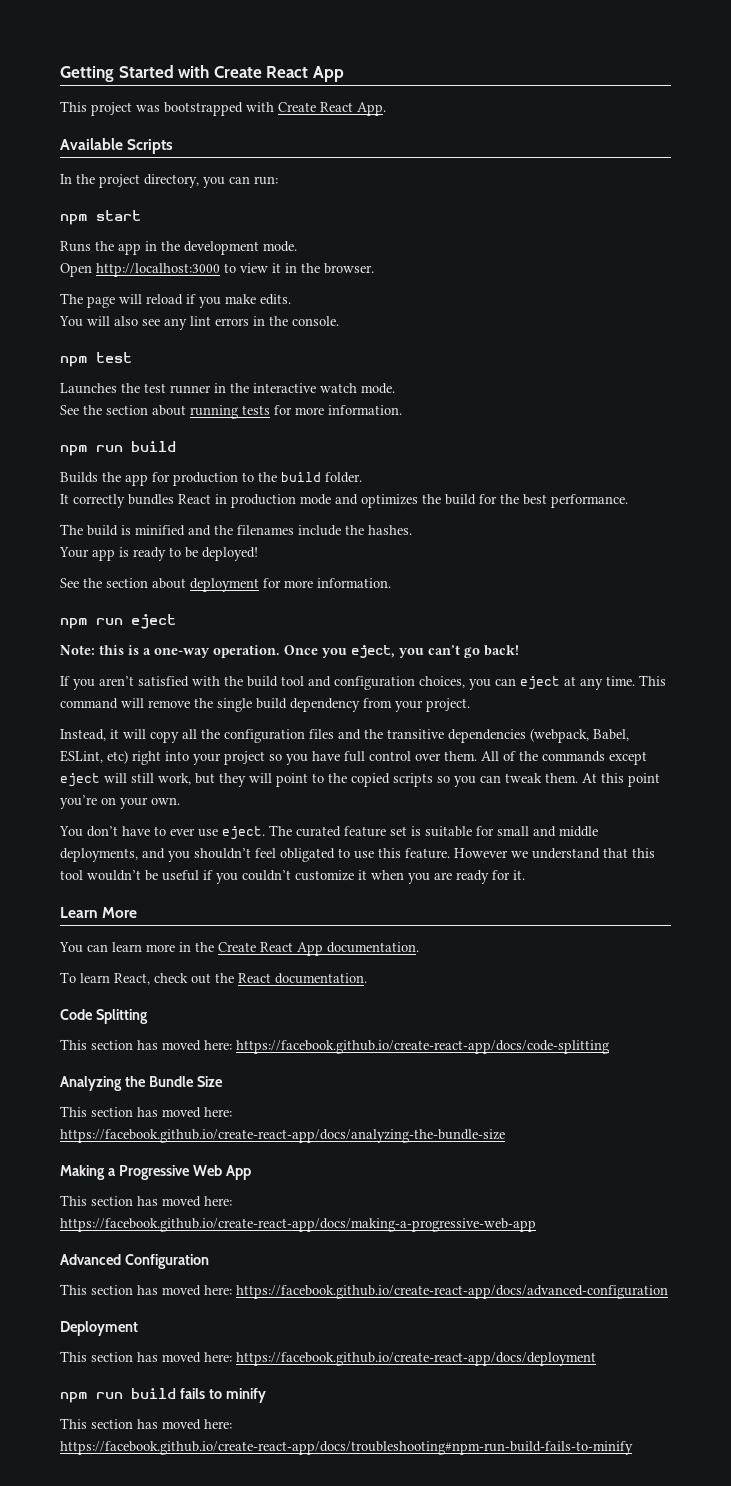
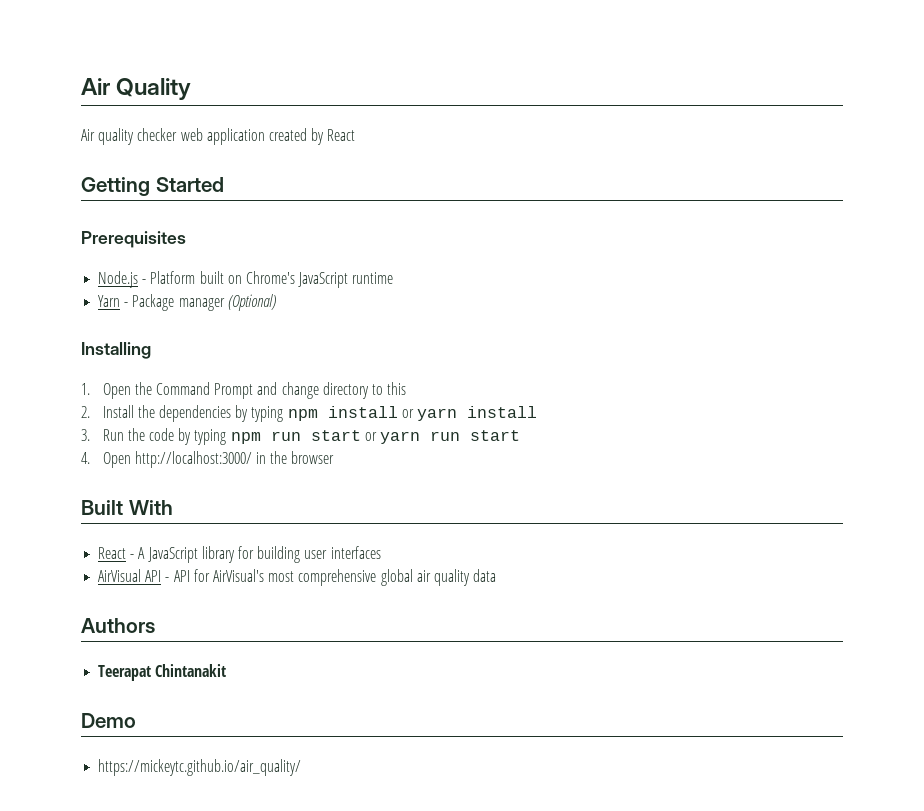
[60,65,344,82] [60,101,386,116] [60,138,174,154] [60,174,278,188] [60,210,141,225] [60,241,297,255] [60,263,374,277] [60,293,291,308] [59,316,339,330] [60,352,132,367] [60,383,395,394] [60,405,402,419] [60,441,176,456] [60,472,362,486] [60,494,628,508] [60,524,412,536] [59,547,258,561] [60,578,391,592] [60,614,176,629] [60,645,519,658] [60,675,666,690] [60,698,470,712] [60,728,629,743] [60,750,647,765] [60,773,660,787] [60,795,180,809] [59,825,598,840] [60,848,655,862] [60,870,525,884] [60,907,138,918] [59,942,419,956] [60,972,367,985] [60,1009,148,1024] [60,1039,609,1054] [60,1076,223,1091] [60,1106,232,1118] [60,1129,505,1143] [60,1165,251,1180] [60,1195,232,1207] [60,1218,536,1232] [60,1254,209,1269] [60,1284,668,1299] [60,1321,138,1336] [60,1351,596,1366] [60,1388,266,1403] [60,1418,232,1430] [60,1441,633,1455] Getting Started with Create React App // This project was bootstrapped with Create React App. // Available Scripts // In the project directory, you can run: // npm start // Runs the app in the development mode. // Open http://localhost:3000 to view it in the browser. // The page will reload if you make edits. // You will also see any lint errors in the console. // npm test // Launches the test runner in the interactive watch mode. // See the section about running tests for more information. // npm run build // Builds the app for production to the build folder. // It correctly bundles React in production mode and optimizes the build for the best performance. // The build is minified and the filenames include the hashes. // Your app is ready to be deployed! // See the section about deployment for more information. // npm run eject // Note: this is a one-way operation. Once you eject, you can’t go back! // If you aren’t satisfied with the build tool and configuration choices, you can eject at any time. This command will remove the single build dependency from your project. // Instead, it will copy all the configuration files and the transitive dependencies (webpack, Babel, ESLint, etc) right into your project so you have full control over them. All of the commands except eject will still work, but they will point to the copied scripts so you can tweak them. At this point you’re on your own. // You don’t have to ever use eject. The curated feature set is suitable for small and middle deployments, and you shouldn’t feel obligated to use this feature. However we understand that this tool wouldn’t be useful if you couldn’t customize it when you are ready for it. // Learn More // You can learn more in the Create React App documentation. // To learn React, check out the React documentation. // Code Splitting // This section has moved here: https://facebook.github.io/create-react-app/docs/code-splitting // Analyzing the Bundle Size // This section has moved here: https://facebook.github.io/create-react-app/docs/analyzing-the-bundle-size // Making a Progressive Web App // This section has moved here: https://facebook.github.io/create-react-app/docs/making-a-progressive-web-app // Advanced Configuration // This section has moved here: https://facebook.github.io/create-react-app/docs/advanced-configuration // Deployment // This section has moved here: https://facebook.github.io/create-react-app/docs/deployment // npm run build fails to minify // This section has moved here: https://facebook.github.io/create-react-app/docs/troubleshooting#npm-run-build-fails-to-minify -> [81,78,192,100] [81,128,356,145] [81,177,224,196] [81,231,186,248] [98,271,394,288] [98,294,276,311] [81,342,151,359] [81,382,407,399] [81,405,537,422] [81,428,520,445] [81,451,335,468] [81,500,173,515] [98,546,381,563] [98,569,497,586] [81,618,155,633] [98,664,227,681] [81,713,136,728] [98,759,302,776] Air Quality // Air quality checker web application created by React // Getting Started // Prerequisites // Node.js - Platform built on Chrome's JavaScript runtime // Yarn - Package manager (Optional) // Installing // 1. Open the Command Prompt and change directory to this // 2. Install the dependencies by typing npm install or yarn install // 3. Run the code by typing npm run start or yarn run start // 4. Open http://localhost:3000/ in the browser // Built With // React - A JavaScript library for building user interfaces // AirVisual API - API for AirVisual's most comprehensive global air quality data // Authors // Teerapat Chintanakit // Demo // https://mickeytc.github.io/air_quality/

